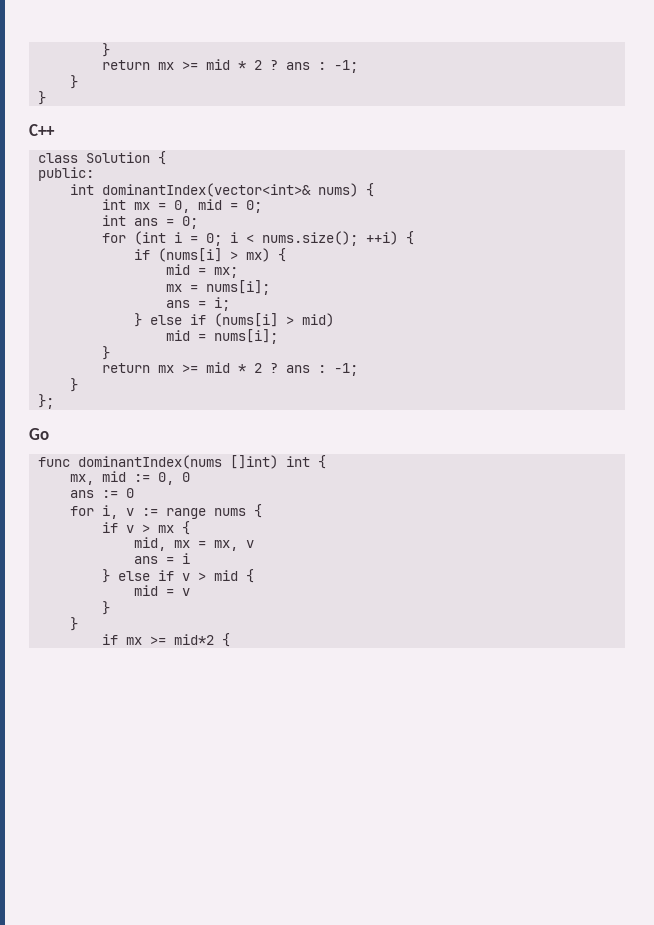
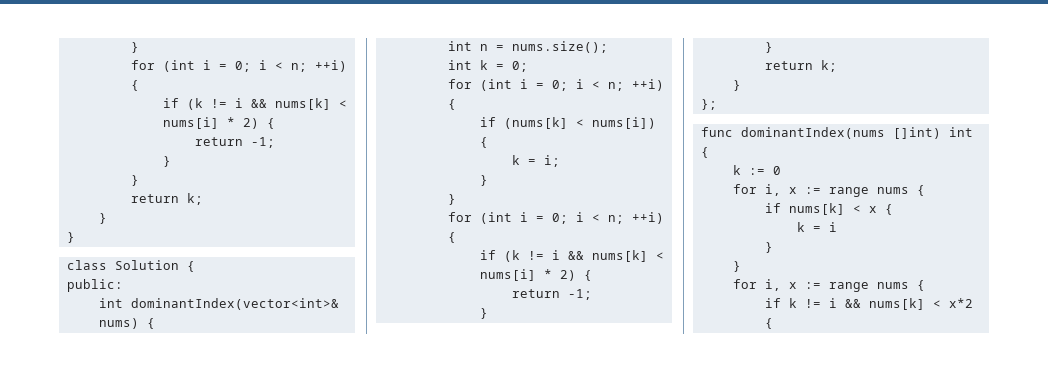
[101,43,110,57] [101,59,358,73] [69,75,78,89] [37,91,46,105] [29,124,55,136] } // return mx >= mid * 2 ? ans : -1; // } // } // C++ -> [130,42,139,53] [130,60,347,72] [130,80,139,91] [162,98,347,110] [162,117,275,129] [194,137,275,148] [162,156,171,167] [130,175,139,186] [130,193,203,205] [98,213,107,224] [66,232,75,243] } // for (int i = 0; i < n; ++i) { // if (k != i && nums[k] < nums[i] * 2) { // return -1; // } // } // return k; // } // }
[133,199,262,213] [101,215,158,226] mx = 0, mid = 0; // int ans -> [479,41,608,53] [447,60,488,70] n = nums.size(); // int k
[261,231,414,246] [133,248,286,262] [165,264,238,278] [165,280,270,295] [165,297,230,311] [133,313,334,327] [165,329,278,344] [101,346,110,360] [101,362,358,376] nums.size(); ++i) { // if (nums[i] > mx) { // mid = mx; // mx = nums[i]; // ans = i; // } else if (nums[i] > mid) // mid = nums[i]; // } // return mx >= mid * 2 ? ans : -1; -> [607,79,664,91] [447,99,456,110] [479,117,656,129] [479,137,488,148] [511,155,560,167] [479,175,488,186] [447,194,456,205] [447,212,664,224] [447,232,456,243] [479,250,664,262] [479,269,592,281] [511,289,592,300] [479,308,488,319] [764,42,773,53] [764,60,837,72] n; ++i) { // if (nums[k] < nums[i]) { // k = i; // } // } // for (int i = 0; i < n; ++i) { // if (k != i && nums[k] < nums[i] * 2) { // return -1; // } // } // return k;
[29,428,49,440] // Go -> (717, 104) none
[69,471,190,485] [69,490,94,498] mx, mid := 0, 0 // ans -> [732,165,741,175] k
[125,504,262,519] [101,521,190,535] [133,537,254,551] [133,553,190,564] [101,569,254,583] [133,585,190,596] [101,601,110,615] [69,617,78,631] [101,634,214,645] v := range nums { // if v > mx { // mid, mx = mx, v // ans = i // } else if v > mid { // mid = v // } // } // if mx >= mid*2 -> [788,185,925,197] [764,203,893,215] [796,222,837,232] [764,242,773,253] [732,261,741,272] [732,279,925,292] [764,298,973,310] x := range nums { // if nums[k] < x { // k = i // } // } // for i, x := range nums { // if k != i && nums[k] < x*2

